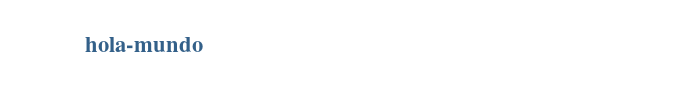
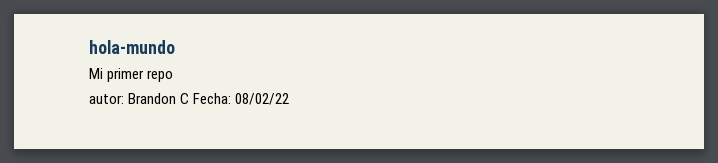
(203, 44) none -> [89,68,174,82] [89,93,290,105] // Mi primer repo // autor: Brandon C Fecha: 08/02/22

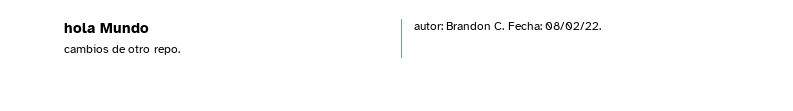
[89,40,175,54] [89,68,174,82] hola-mundo // Mi primer repo -> [64,23,149,33] [64,44,180,55] hola Mundo // cambios de otro repo.
[180,93,290,105] C Fecha: 08/02/22 -> [494,22,601,30] C. Fecha: 08/02/22.

